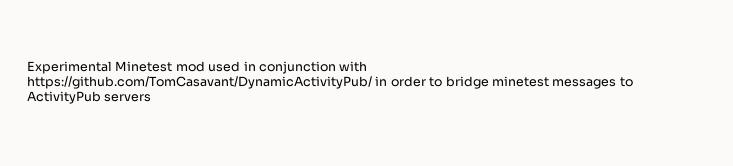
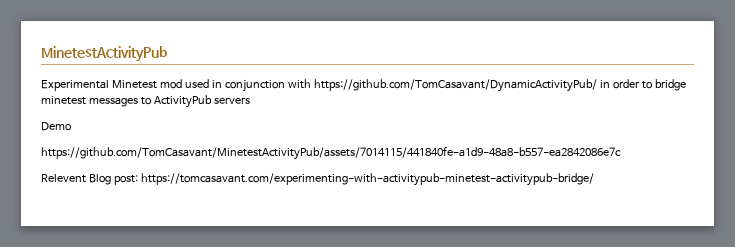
(27, 67) none -> [41,46,167,62] MinetestActivityPub //
(152, 98) none -> [41,122,71,131] [41,146,621,160] [41,173,594,186] // Demo // https://github.com/TomCasavant/MinetestActivityPub/assets/7014115/441840fe-a1d9-48a8-b557-ea2842086e7c // Relevent Blog post: https://tomcasavant.com/experimenting-with-activitypub-minetest-activitypub-bridge/

